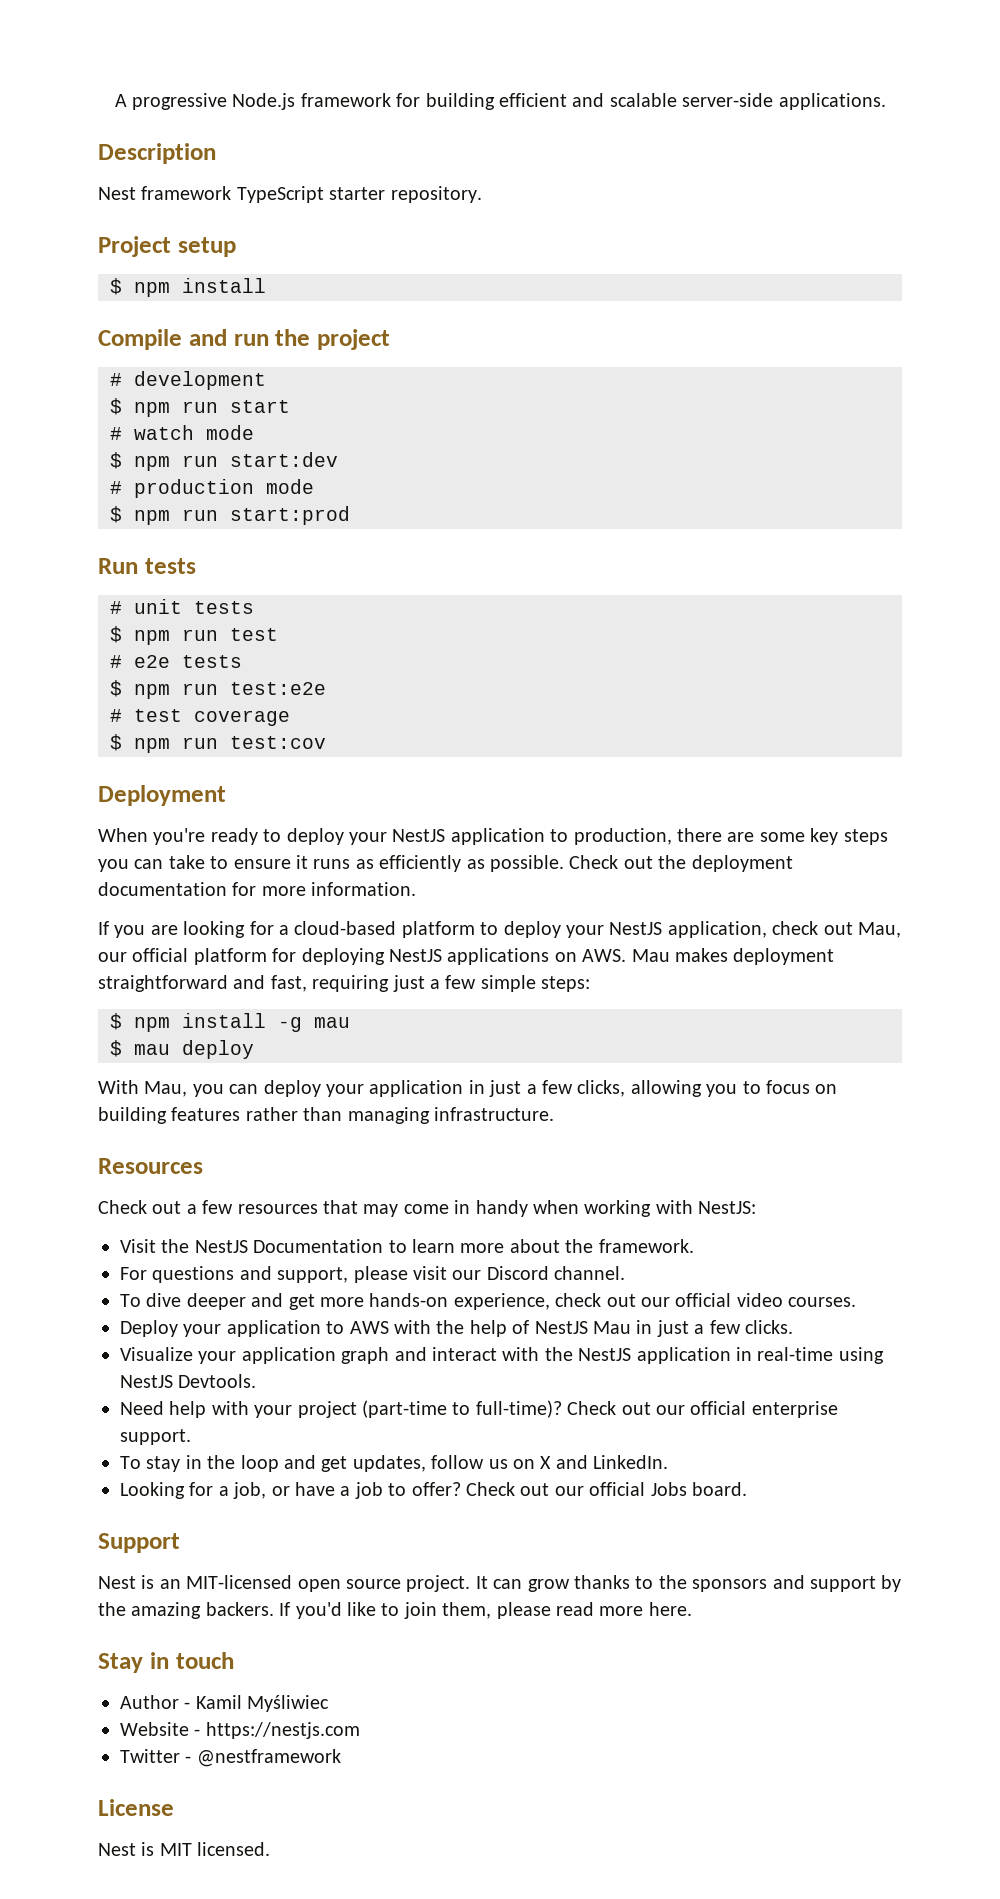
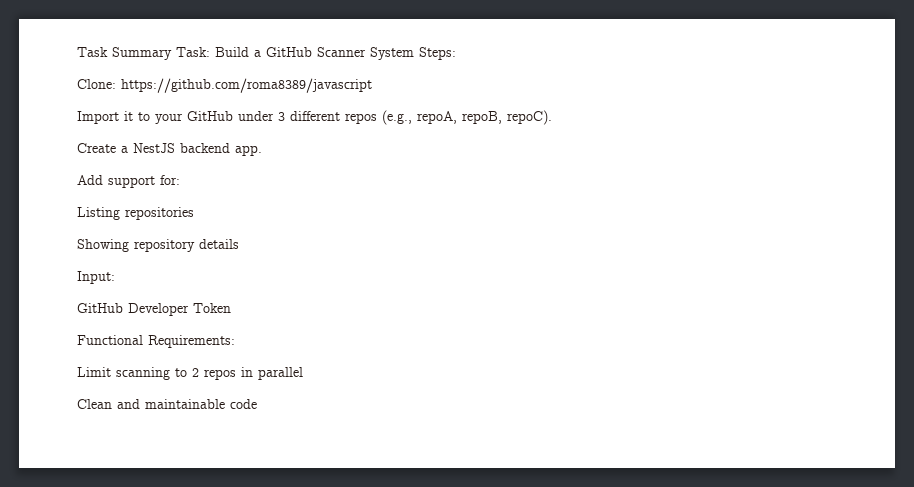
[114,93,886,110] [98,143,216,164] [98,186,482,203] [98,236,236,257] [110,278,266,297] [98,329,390,350] [110,371,266,390] [110,398,290,417] [110,425,254,440] [110,452,338,471] [110,479,314,498] [110,506,350,525] [98,558,196,574] [110,599,254,614] [110,626,278,645] [110,655,242,668] [110,680,326,699] [110,709,290,726] [110,734,326,753] [98,785,226,806] [98,828,888,845] [98,855,793,872] [98,882,417,896] [98,921,901,938] [98,948,835,965] [98,975,591,992] [110,1013,350,1032] [110,1040,254,1059] [98,1080,838,1097] [98,1107,554,1124] [98,1158,203,1174] [98,1200,757,1217] [120,1239,694,1253] [120,1266,626,1283] [120,1293,857,1310] [120,1320,793,1337] [120,1347,884,1364] [120,1374,257,1388] [120,1400,838,1418] [120,1429,191,1445] [120,1455,669,1472] [120,1482,747,1499] [98,1533,180,1553] [98,1575,902,1592] [98,1602,692,1619] [98,1652,234,1673] [120,1695,330,1712] [120,1722,360,1739] [120,1749,341,1767] [98,1799,174,1816] [98,1842,271,1856] A progressive Node.js framework for building efficient and scalable server-side applications. // Description // Nest framework TypeScript starter repository. // Project setup // $ npm install // Compile and run the project // # development // $ npm run start // # watch mode // $ npm run start:dev // # production mode // $ npm run start:prod // Run tests // # unit tests // $ npm run test // # e2e tests // $ npm run test:e2e // # test coverage // $ npm run test:cov // Deployment // When you're ready to deploy your NestJS application to production, there are some key steps you can take to ensure it runs as efficiently as possible. Check out the deployment documentation for more information. // If you are looking for a cloud-based platform to deploy your NestJS application, check out Mau, our official platform for deploying NestJS applications on AWS. Mau makes deployment straightforward and fast, requiring just a few simple steps: // $ npm install -g mau // $ mau deploy // With Mau, you can deploy your application in just a few clicks, allowing you to focus on building features rather than managing infrastructure. // Resources // Check out a few resources that may come in handy when working with NestJS: // Visit the NestJS Documentation to learn more about the framework. // For questions and support, please visit our Discord channel. // To dive deeper and get more hands-on experience, check out our official video courses. // Deploy your application to AWS with the help of NestJS Mau in just a few clicks. // Visualize your application graph and interact with the NestJS application in real-time using NestJS Devtools. // Need help with your project (part-time to full-time)? Check out our official enterprise support. // To stay in the loop and get updates, follow us on X and LinkedIn. // Looking for a job, or have a job to offer? Check out our official Jobs board. // Support // Nest is an MIT-licensed open source project. It can grow thanks to the sponsors and support by the amazing backers. If you'd like to join them, please read more here. // Stay in touch // Author - Kamil Myśliwiec // Website - https://nestjs.com // Twitter - @nestframework // License // Nest is MIT licensed. -> [77,47,456,60] [77,78,372,93] [77,110,552,125] [77,143,262,156] [77,175,180,188] [77,207,194,220] [77,239,239,252] [77,271,115,284] [77,303,231,316] [77,335,235,348] [77,367,303,380] [77,399,257,409] Task Summary Task: Build a GitHub Scanner System Steps: // Clone: https://github.com/roma8389/javascript // Import it to your GitHub under 3 different repos (e.g., repoA, repoB, repoC). // Create a NestJS backend app. // Add support for: // Listing repositories // Showing repository details // Input: // GitHub Developer Token // Functional Requirements: // Limit scanning to 2 repos in parallel // Clean and maintainable code

